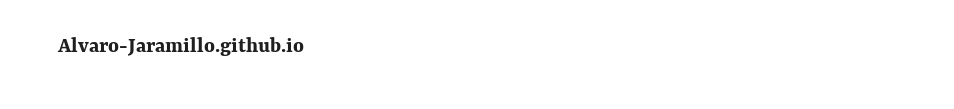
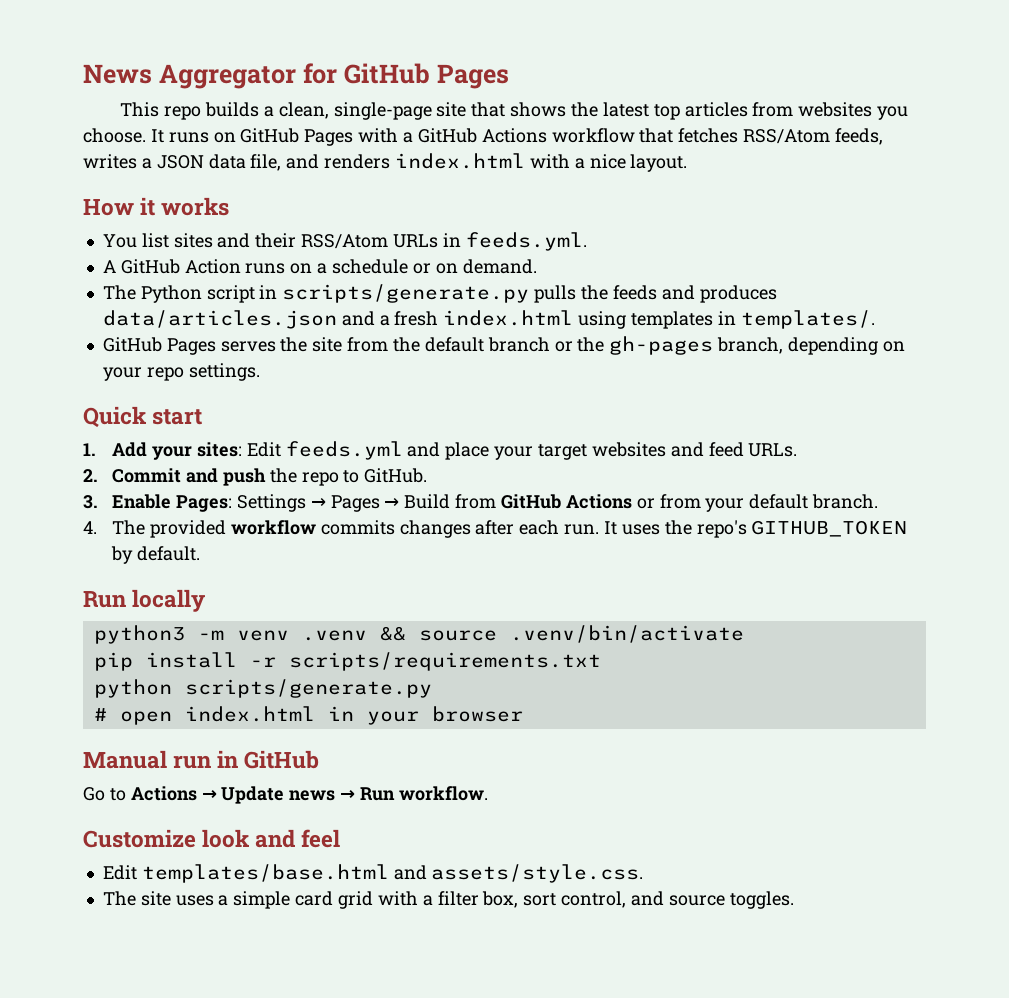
[57,37,304,56] Alvaro-Jaramillo.github.io -> [83,63,509,89] [120,102,909,120] [83,128,884,146] [83,153,688,172] [83,197,230,216] [102,232,587,251] [102,259,537,274] [102,284,777,303] [102,310,875,329] [102,336,905,355] [102,363,260,381] [83,406,203,428] [83,441,798,460] [83,468,428,486] [83,494,879,512] [83,520,908,538] [111,546,201,564] [83,589,206,612] [93,625,744,644] [93,652,601,671] [93,679,432,698] [93,706,523,725] [83,750,320,769] [83,786,488,804] [83,829,341,848] [102,864,644,883] [102,891,794,909] News Aggregator for GitHub Pages // This repo builds a clean, single-page site that shows the latest top articles from websites you choose. It runs on GitHub Pages with a GitHub Actions workflow that fetches RSS/Atom feeds, writes a JSON data file, and renders index.html with a nice layout. // How it works // You list sites and their RSS/Atom URLs in feeds.yml. // A GitHub Action runs on a schedule or on demand. // The Python script in scripts/generate.py pulls the feeds and produces data/articles.json and a fresh index.html using templates in templates/. // GitHub Pages serves the site from the default branch or the gh-pages branch, depending on your repo settings. // Quick start // 1. Add your sites: Edit feeds.yml and place your target websites and feed URLs. // 2. Commit and push the repo to GitHub. // 3. Enable Pages: Settings → Pages → Build from GitHub Actions or from your default branch. // 4. The provided workflow commits changes after each run. It uses the repo's GITHUB_TOKEN by default. // Run locally // python3 -m venv .venv && source .venv/bin/activate // pip install -r scripts/requirements.txt // python scripts/generate.py // # open index.html in your browser // Manual run in GitHub // Go to Actions → Update news → Run workflow. // Customize look and feel // Edit templates/base.html and assets/style.css. // The site uses a simple card grid with a filter box, sort control, and source toggles.

